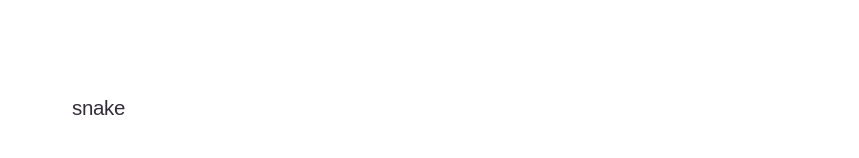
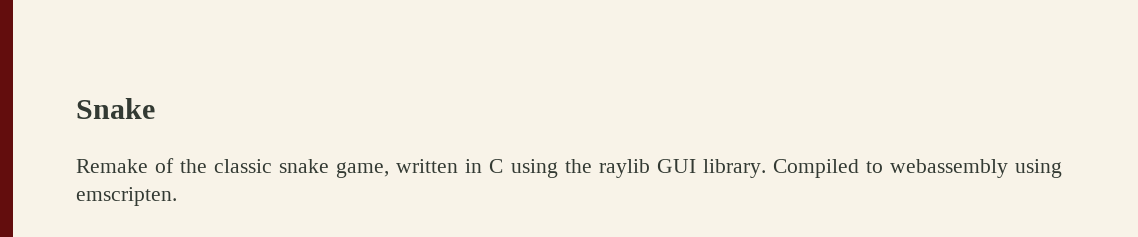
[72,100,125,115] snake -> [76,98,155,119] [76,158,1062,178] [76,187,177,206] Snake // Remake of the classic snake game, written in C using the raylib GUI library. Compiled to webassembly using emscripten.

